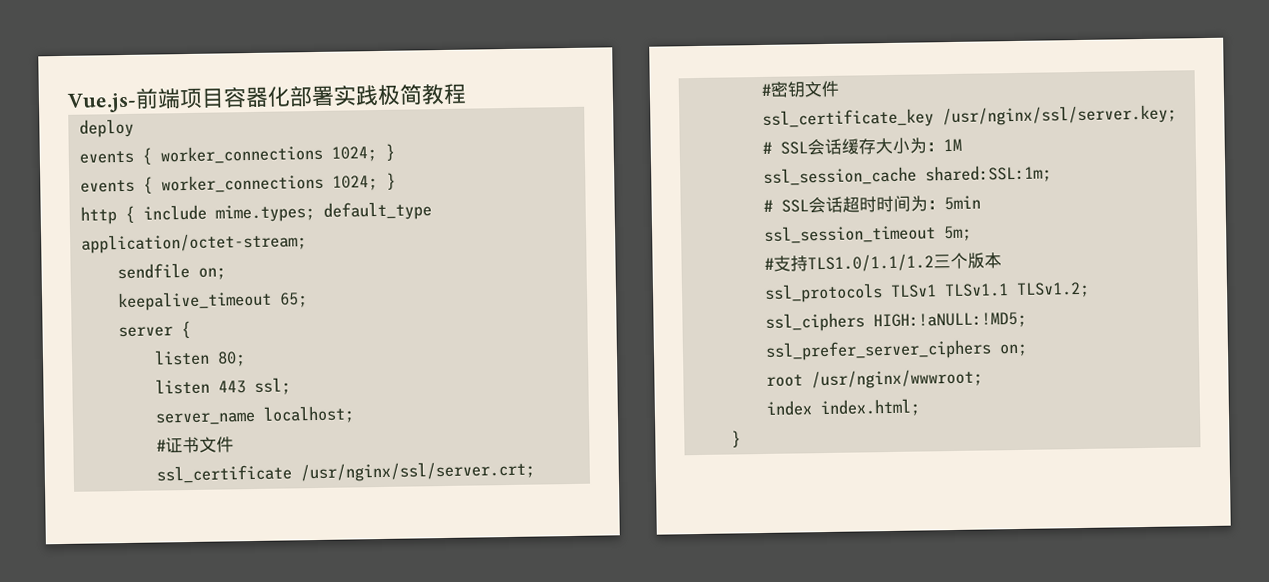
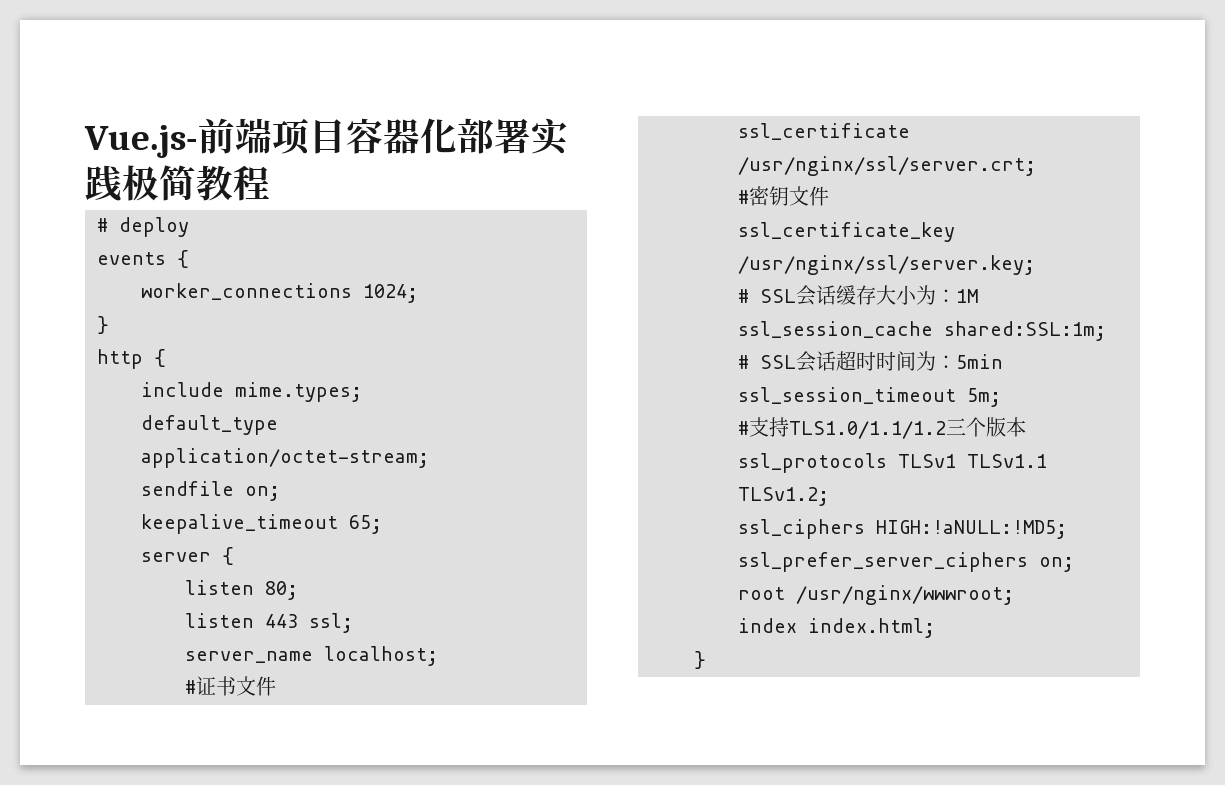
(467, 93) none -> [97,218,108,232] #
[159,143,395,165] [79,173,378,194] worker_connections 1024; } // events { worker_connections 1024; -> [141,283,418,303] // worker_connections 1024; //
(135, 214) none -> (166, 358) //
(315, 213) none -> (362, 392) //

